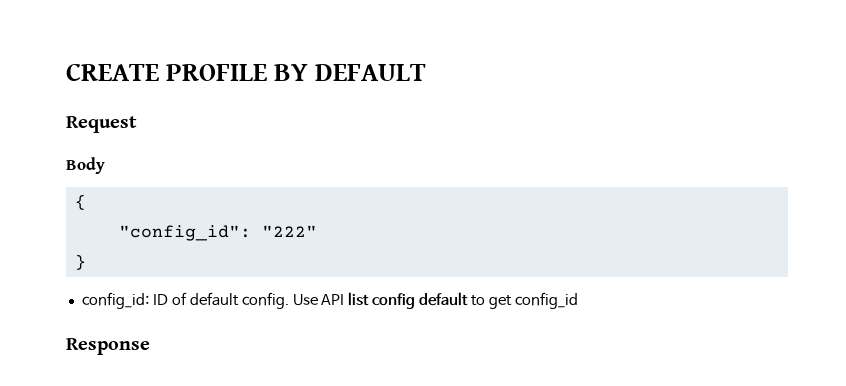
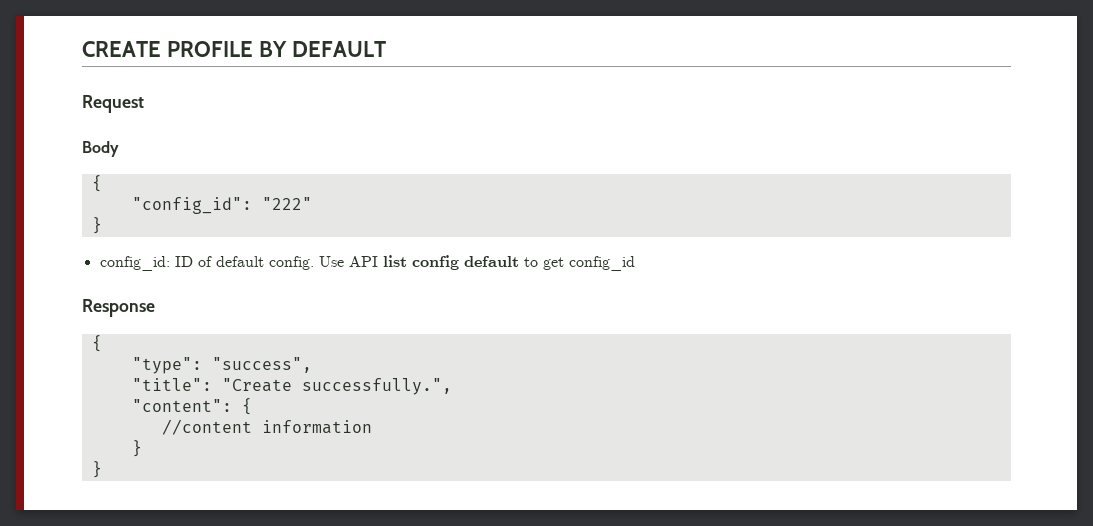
(150, 346) none -> [91,335,102,352] [131,357,312,374] [131,378,452,395] [131,398,252,415] [161,419,372,435] [131,440,142,457] [91,461,102,478] // { // "type": "success", // "title": "Create successfully.", // "content": { // //content information // } // }

